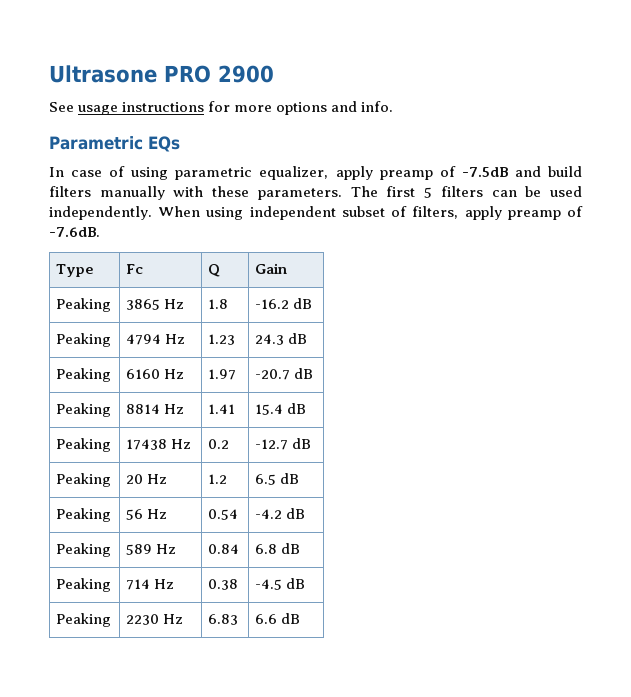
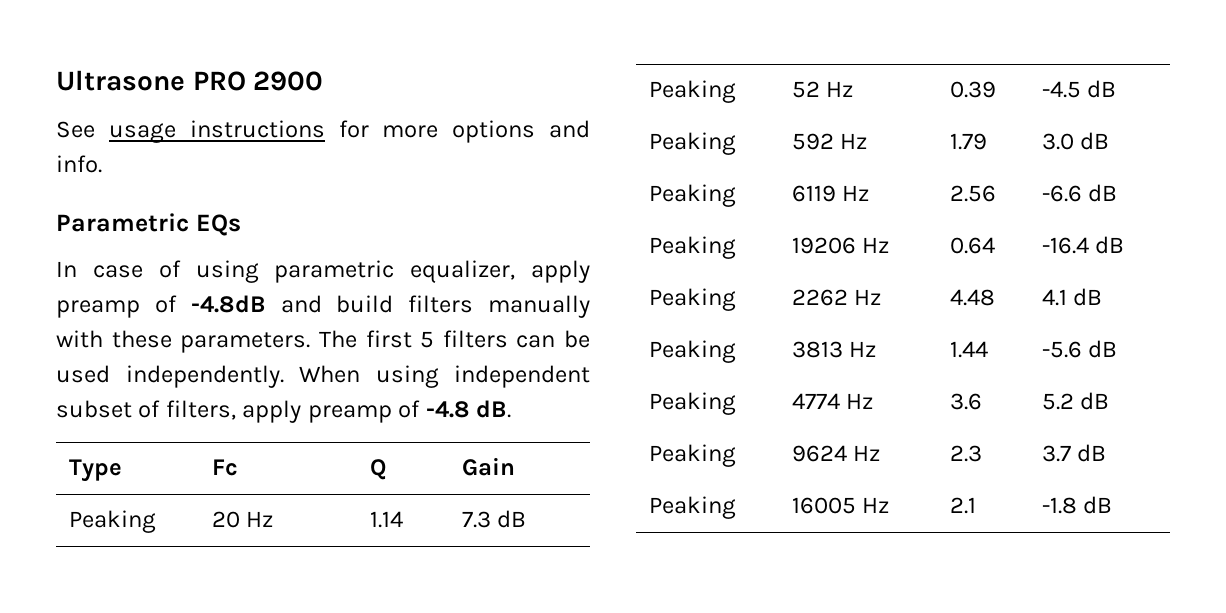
[461,167,508,177] -7.5dB -> [190,295,266,313] -4.8dB
[49,227,100,237] -7.6dB. -> [425,400,512,418] -4.8 dB.
[126,299,185,310] [208,299,229,309] [255,298,313,309] [56,333,112,347] [126,334,186,345] [208,334,236,345] [255,333,308,345] [56,368,112,382] [126,369,185,379] [208,369,237,380] [255,368,314,380] [56,403,112,417] [126,404,185,414] [208,404,236,414] [255,403,307,415] [56,438,112,452] [126,439,192,450] [208,439,230,449] [255,438,312,450] [56,473,112,487] [126,474,168,484] [208,474,228,484] [255,473,300,485] [56,508,112,522] [126,509,168,520] [208,509,239,520] [255,508,306,519] [56,543,112,557] [126,544,177,555] [208,544,240,554] [255,543,301,554] [56,578,112,592] [126,579,175,590] [208,579,239,590] 3865 Hz | 1.8 | -16.2 dB // Peaking | 4794 Hz | 1.23 | 24.3 dB // Peaking | 6160 Hz | 1.97 | -20.7 dB // Peaking | 8814 Hz | 1.41 | 15.4 dB // Peaking | 17438 Hz | 0.2 | -12.7 dB // Peaking | 20 Hz | 1.2 | 6.5 dB // Peaking | 56 Hz | 0.54 | -4.2 dB // Peaking | 589 Hz | 0.84 | 6.8 dB // Peaking | 714 Hz | 0.38 -> [211,511,274,528] [369,511,403,528] [461,510,527,528] [648,80,736,103] [791,81,854,98] [949,81,996,98] 20 Hz | 1.14 | 7.3 dB // Peaking | 52 Hz | 0.39
[126,614,184,625] [208,614,239,625] [255,613,301,624] 2230 Hz | 6.83 | 6.6 dB -> [791,133,868,150] [949,133,987,150] [1041,132,1110,150] [648,184,736,207] [791,185,870,202] [949,185,996,202] [1041,184,1118,202] [648,236,736,259] [791,237,890,254] [949,237,995,254] [1041,236,1125,254] [648,288,736,311] [791,289,882,306] [949,289,995,306] [1041,288,1103,306] [648,340,736,363] [791,341,877,358] [949,341,988,358] [1041,340,1118,358] [648,392,736,415] [791,393,874,409] [949,393,982,410] [1041,392,1110,410] [648,444,736,467] [791,445,881,462] [949,445,982,462] [1041,444,1107,462] [648,496,736,519] [791,497,890,514] [949,497,976,514] [1041,496,1113,514] 592 Hz | 1.79 | 3.0 dB // Peaking | 6119 Hz | 2.56 | -6.6 dB // Peaking | 19206 Hz | 0.64 | -16.4 dB // Peaking | 2262 Hz | 4.48 | 4.1 dB // Peaking | 3813 Hz | 1.44 | -5.6 dB // Peaking | 4774 Hz | 3.6 | 5.2 dB // Peaking | 9624 Hz | 2.3 | 3.7 dB // Peaking | 16005 Hz | 2.1 | -1.8 dB

